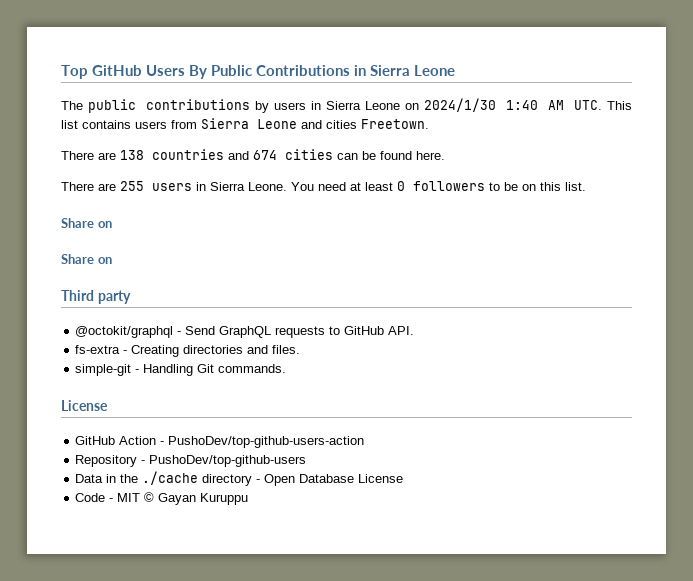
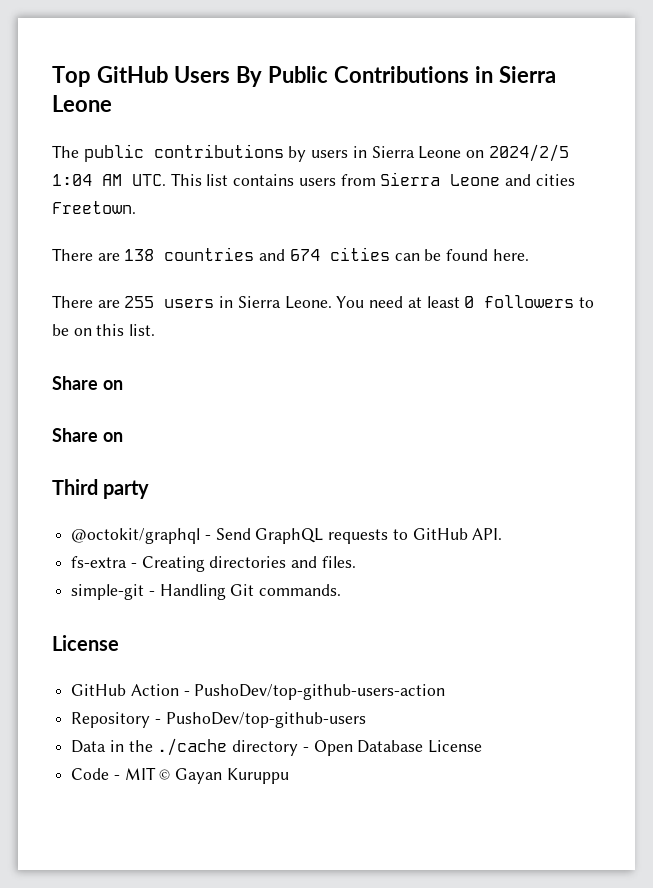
[424,98,538,112] 2024/1/30 1:40 -> [488,144,569,162] [52,174,92,186] 2024/2/5 1:04

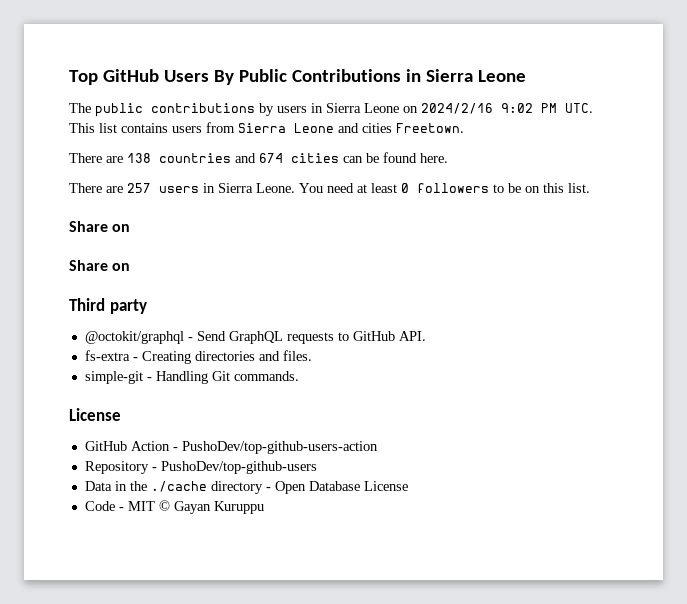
[488,144,569,162] [52,174,122,186] 2024/2/5 1:04 AM -> [421,103,557,114] 2024/2/16 9:02 PM
[124,296,155,308] 255 -> [127,183,151,193] 257

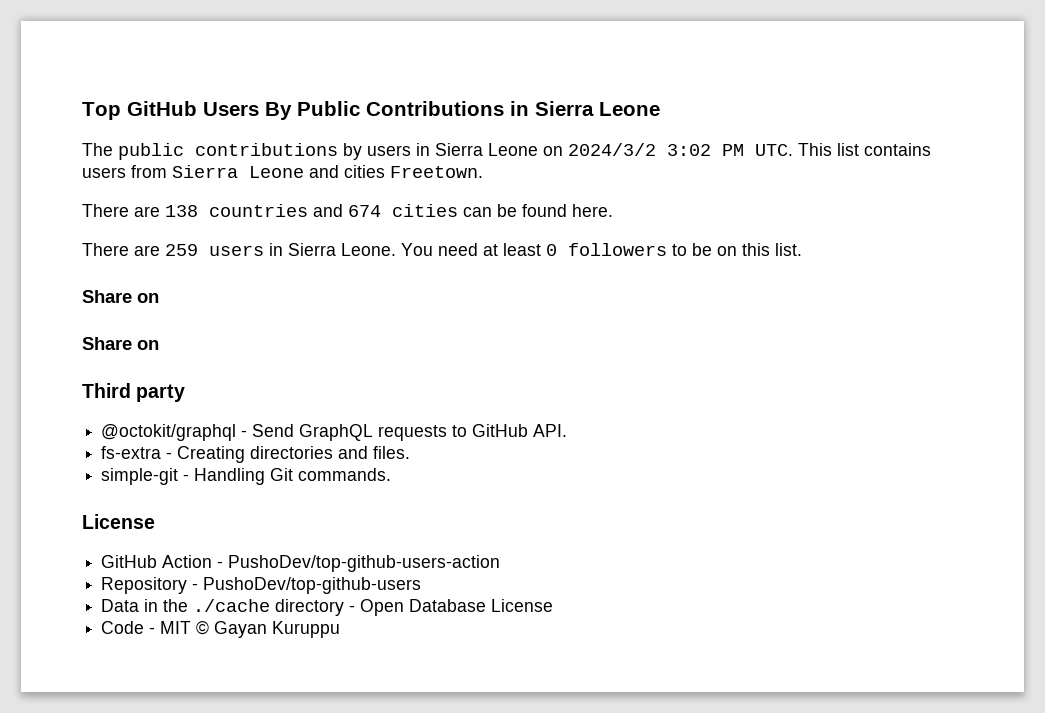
[421,103,533,114] 2024/2/16 9:02 -> [568,143,711,156] 2024/3/2 3:02
[127,183,151,193] 257 -> [165,244,198,256] 259

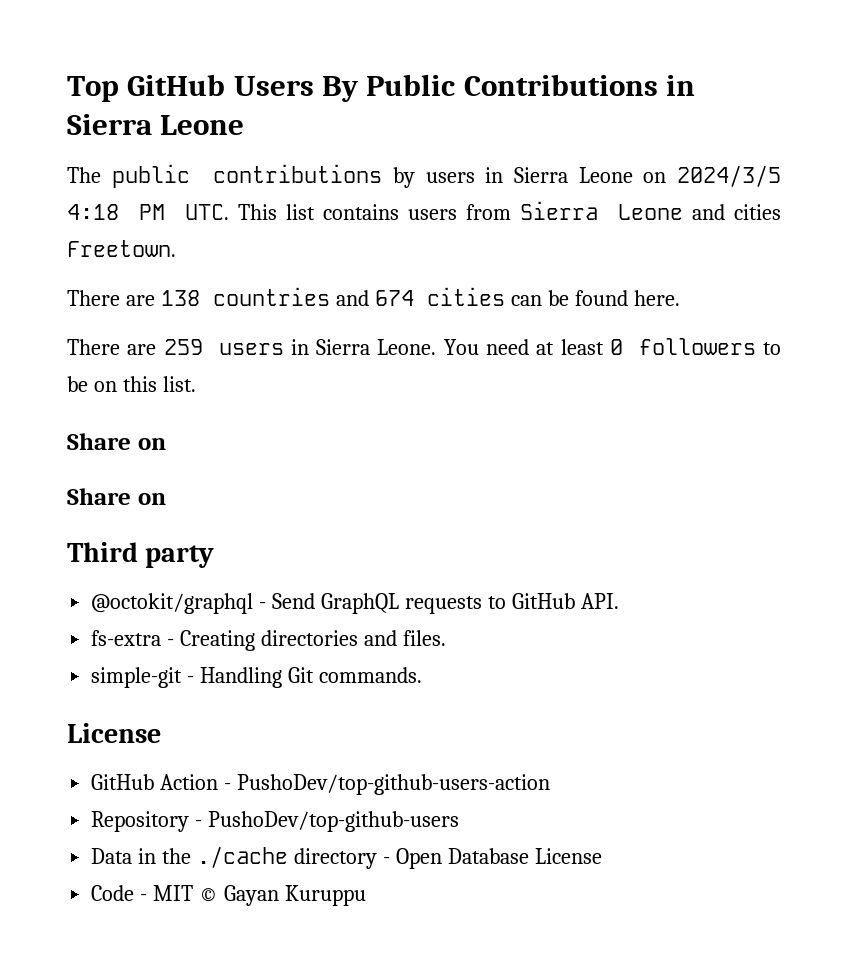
[568,143,711,156] 2024/3/2 3:02 -> [677,165,781,187] [67,204,119,220] 2024/3/5 4:18

